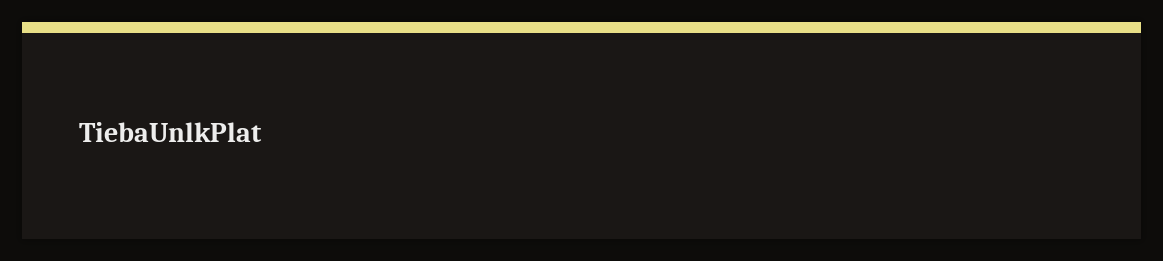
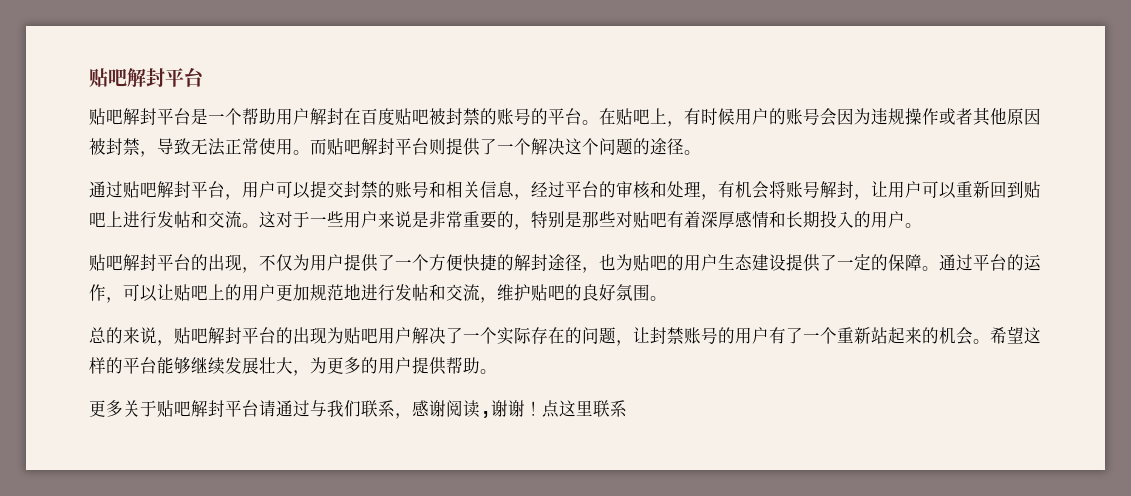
[79,122,262,142] TiebaUnlkPlat -> [89,67,204,87] [89,108,1041,127] [89,138,701,157] [89,181,1041,200] [89,210,922,230] [89,254,1041,273] [89,284,667,303] [89,326,1041,346] [89,357,497,376] [89,400,627,419] 贴吧解封平台 // 贴吧解封平台是一个帮助用户解封在百度贴吧被封禁的账号的平台。在贴吧上，有时候用户的账号会因为违规操作或者其他原因被封禁，导致无法正常使用。而贴吧解封平台则提供了一个解决这个问题的途径。 // 通过贴吧解封平台，用户可以提交封禁的账号和相关信息，经过平台的审核和处理，有机会将账号解封，让用户可以重新回到贴吧上进行发帖和交流。这对于一些用户来说是非常重要的，特别是那些对贴吧有着深厚感情和长期投入的用户。 // 贴吧解封平台的出现，不仅为用户提供了一个方便快捷的解封途径，也为贴吧的用户生态建设提供了一定的保障。通过平台的运作，可以让贴吧上的用户更加规范地进行发帖和交流，维护贴吧的良好氛围。 // 总的来说，贴吧解封平台的出现为贴吧用户解决了一个实际存在的问题，让封禁账号的用户有了一个重新站起来的机会。希望这样的平台能够继续发展壮大，为更多的用户提供帮助。 // 更多关于贴吧解封平台请通过与我们联系，感谢阅读,谢谢！点这里联系

